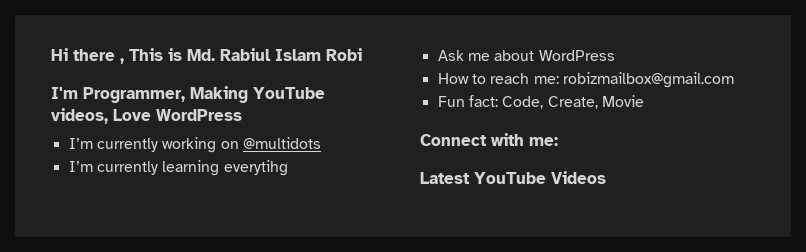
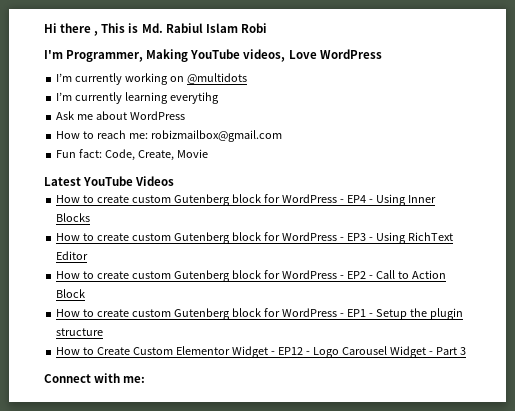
(644, 101) none -> [44,176,175,186] [56,194,436,206] [56,213,91,222] [56,232,453,244] [56,251,89,260] [56,270,446,282] [56,289,86,298] [56,308,463,320] [56,328,104,336] [56,346,466,358] // Latest YouTube Videos // How to create custom Gutenberg block for WordPress - EP4 - Using Inner Blocks // How to create custom Gutenberg block for WordPress - EP3 - Using RichText Editor // How to create custom Gutenberg block for WordPress - EP2 - Call to Action Block // How to create custom Gutenberg block for WordPress - EP1 - Setup the plugin structure // How to Create Custom Elementor Widget - EP12 - Logo Carousel Widget - Part 3
[420,171,606,184] // Latest YouTube Videos -> (146, 379) none

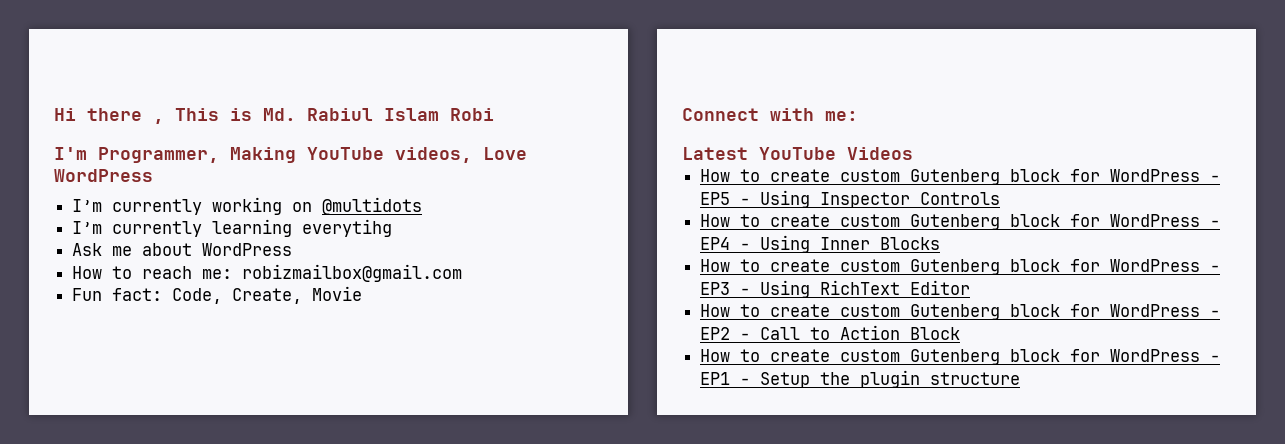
(208, 153) none -> [682,108,858,121] // Connect with me:
(175, 181) none -> [700,169,1221,185] [700,190,1001,208] // How to create custom Gutenberg block for WordPress - EP5 - Using Inspector Controls
[56,346,466,358] [44,373,146,383] // How to Create Custom Elementor Widget - EP12 - Logo Carousel Widget - Part 3 // Connect with me: -> (1021, 378) none

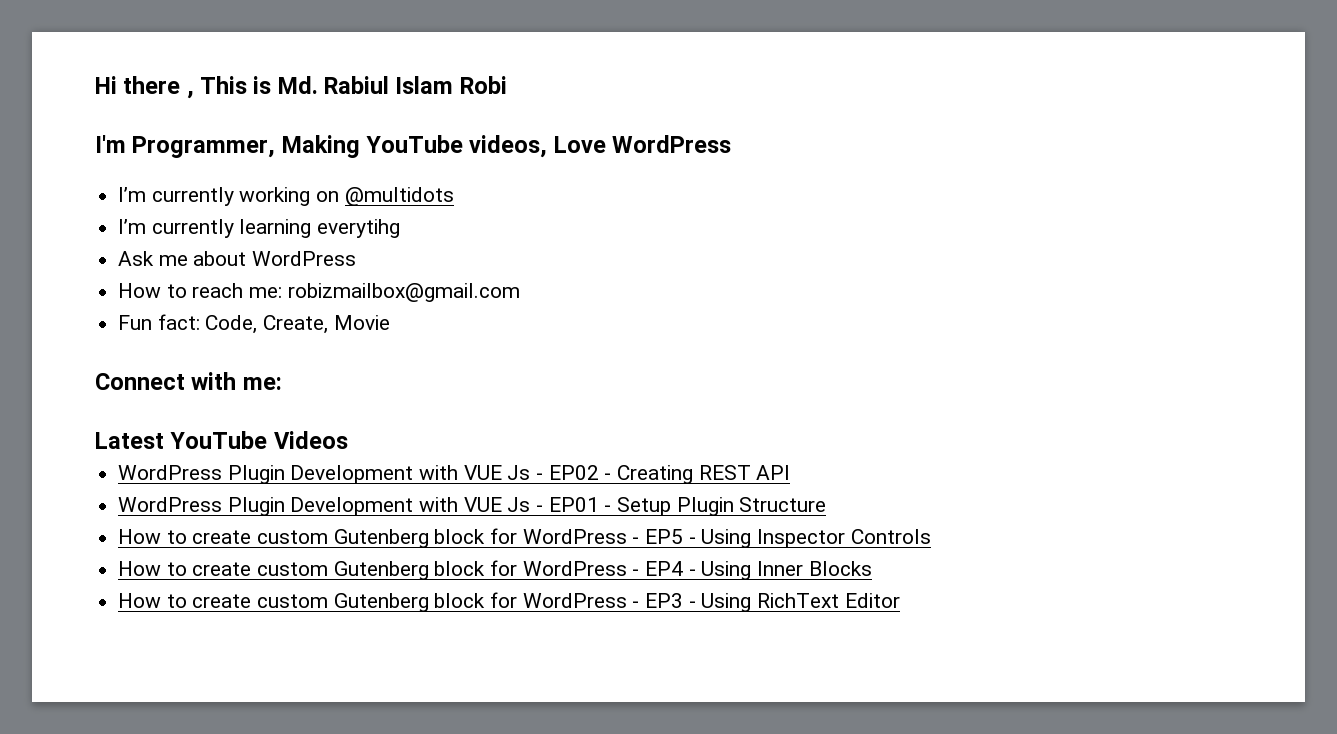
(913, 153) none -> [118,465,791,484] [118,497,827,516] // WordPress Plugin Development with VUE Js - EP02 - Creating REST API // WordPress Plugin Development with VUE Js - EP01 - Setup Plugin Structure
[700,304,1221,320] [700,325,961,340] [700,349,1221,365] [700,370,1021,388] // How to create custom Gutenberg block for WordPress - EP2 - Call to Action Block // How to create custom Gutenberg block for WordPress - EP1 - Setup the plugin structure -> (900, 600) none

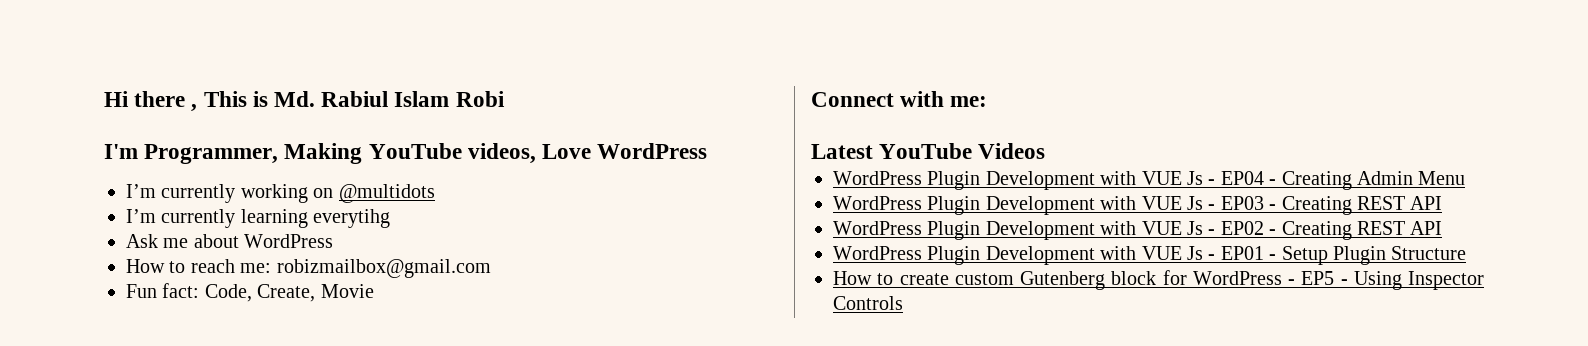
(348, 440) none -> [833,171,1466,190] [833,196,1443,215] // WordPress Plugin Development with VUE Js - EP04 - Creating Admin Menu // WordPress Plugin Development with VUE Js - EP03 - Creating REST API
[118,560,872,580] [118,592,900,612] // How to create custom Gutenberg block for WordPress - EP4 - Using Inner Blocks // How to create custom Gutenberg block for WordPress - EP3 - Using RichText Editor -> (903, 303) none

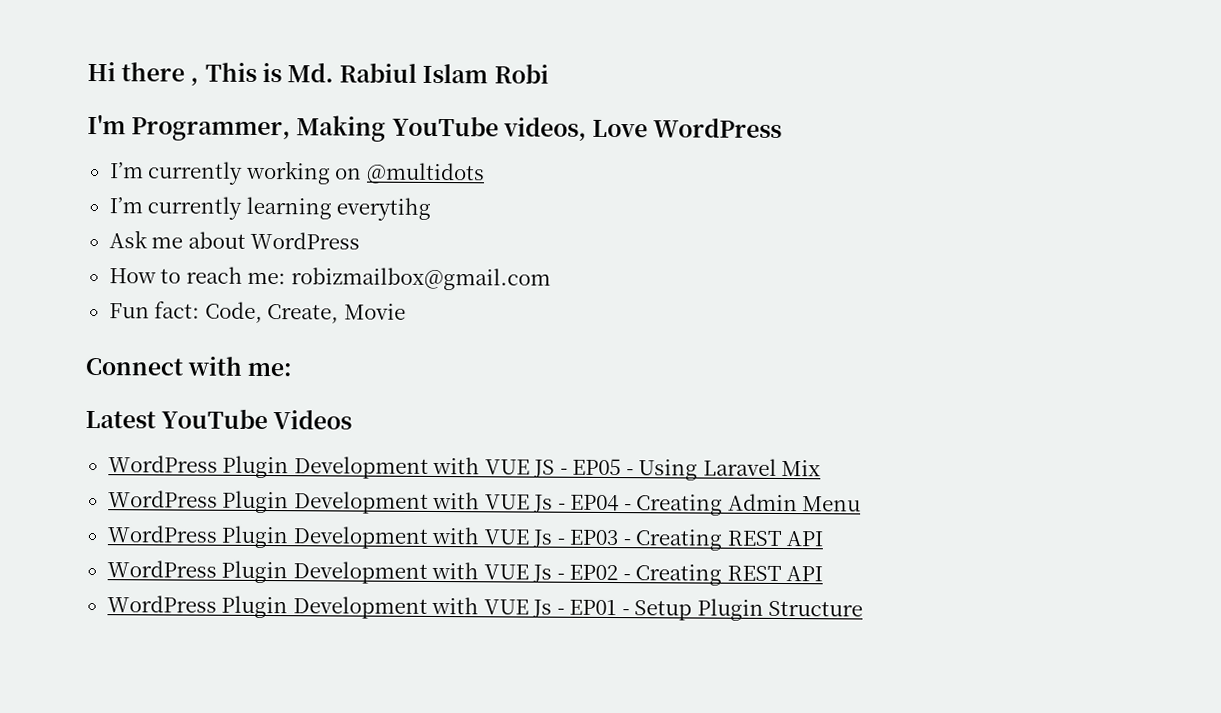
(1046, 151) none -> [107,455,822,481] // WordPress Plugin Development with VUE JS - EP05 - Using Laravel Mix
[833,270,1484,290] [833,296,903,310] // How to create custom Gutenberg block for WordPress - EP5 - Using Inspector Controls -> (864, 608) none

